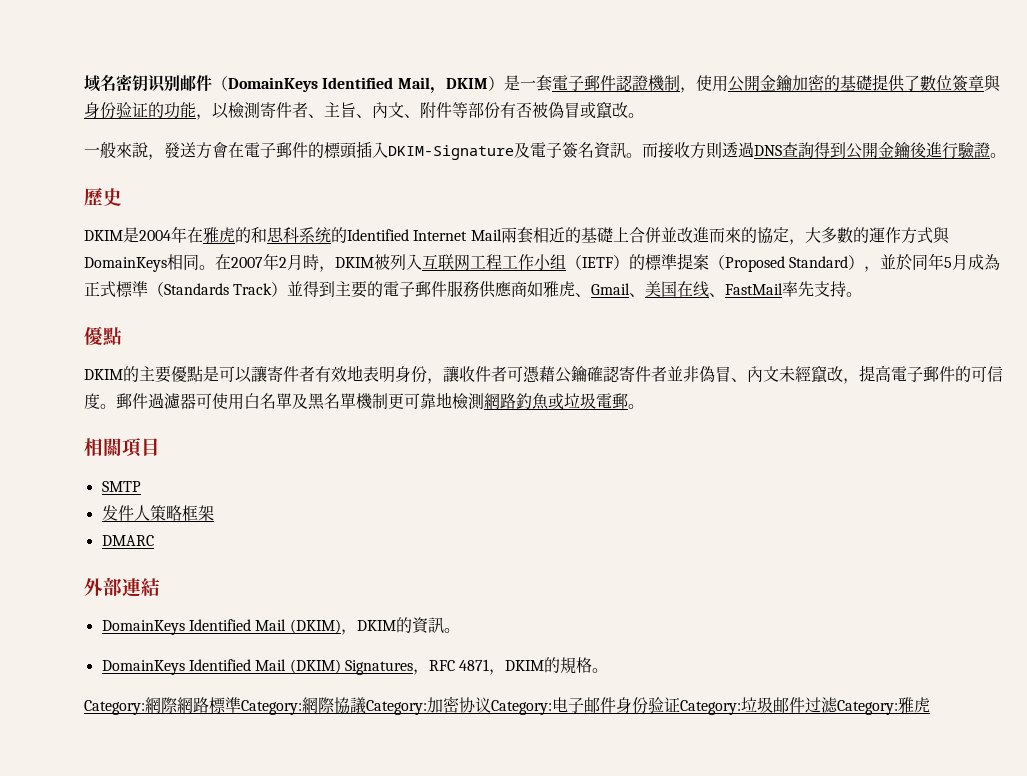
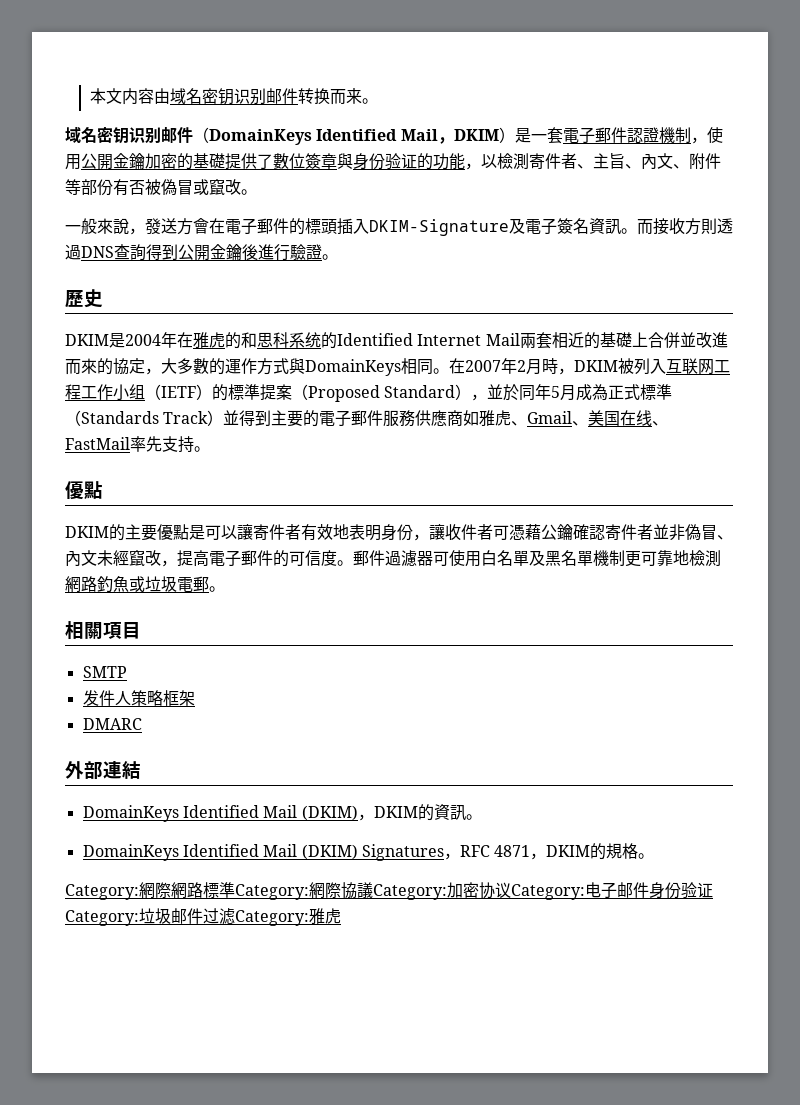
(84, 83) none -> [90,88,379,105] 本文内容由域名密钥识别邮件转换而来。 //

